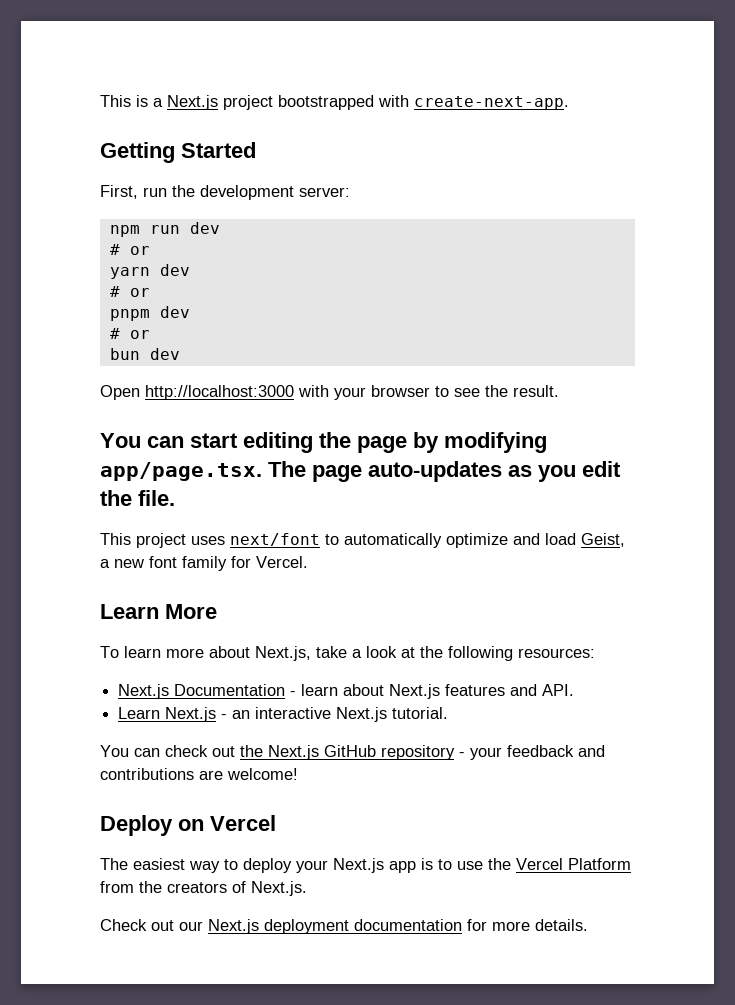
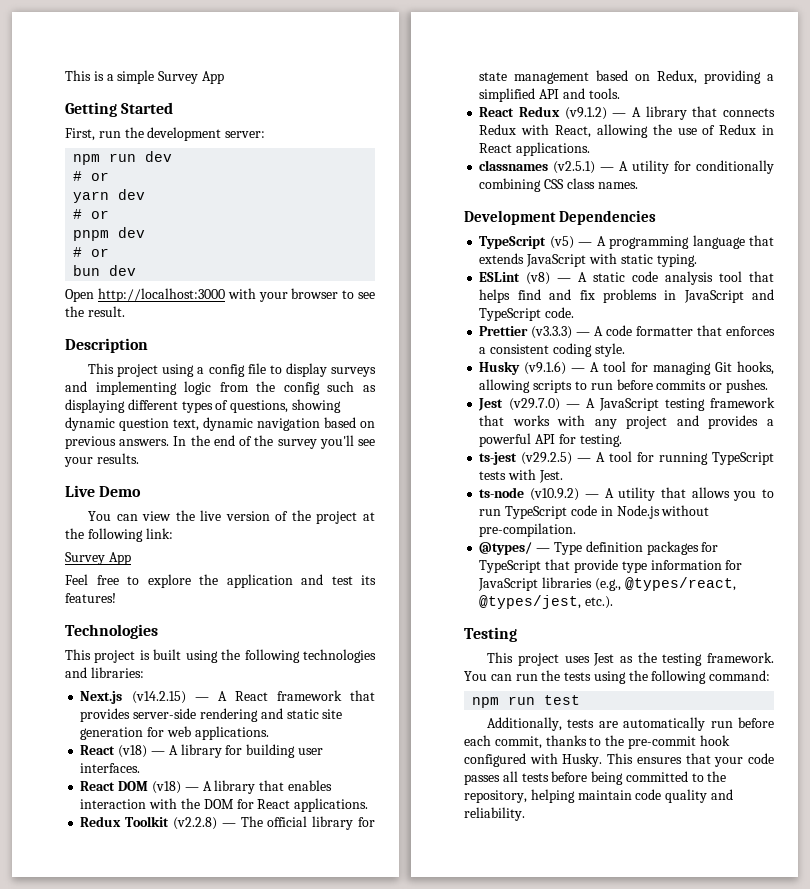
[167,95,569,110] Next.js project bootstrapped with create-next-app. -> [117,70,224,84] simple Survey App
[100,432,547,453] [100,461,621,482] [100,490,175,506] [100,533,625,548] [100,556,308,571] [100,604,217,619] [100,646,595,661] [118,684,575,699] [118,707,449,722] [100,745,605,760] [100,768,298,780] [100,815,276,836] [100,858,631,873] [100,881,307,896] [100,919,588,934] You can start editing the page by modifying app/page.tsx. The page auto-updates as you edit the file. // This project uses next/font to automatically optimize and load Geist, a new font family for Vercel. // Learn More // To learn more about Next.js, take a look at the following resources: // Next.js Documentation - learn about Next.js features and API. // Learn Next.js - an interactive Next.js tutorial. // You can check out the Next.js GitHub repository - your feedback and contributions are welcome! // Deploy on Vercel // The easiest way to deploy your Next.js app is to use the Vercel Platform from the creators of Next.js. // Check out our Next.js deployment documentation for more details. -> [65,338,148,353] [88,363,376,377] [65,381,376,395] [65,399,341,413] [65,417,375,431] [65,435,376,449] [64,453,139,467] [65,485,142,497] [88,510,376,524] [65,528,173,542] [65,552,131,565] [65,574,376,588] [65,593,116,603] [65,624,158,639] [65,649,376,663] [65,667,144,678] [80,690,375,704] [80,708,343,722] [80,726,269,740] [80,744,323,758] [80,763,141,773] [80,780,332,794] [80,798,369,812] [80,816,376,830] [479,70,774,84] [479,88,620,102] [479,106,775,120] [479,124,774,138] [479,142,591,156] [479,160,774,174] [479,178,638,192] [464,210,656,225] [479,235,774,249] [479,253,697,267] [479,271,774,285] [479,289,774,303] [479,307,575,321] [479,325,775,339] [479,343,625,357] [479,361,774,375] [479,379,768,393] [478,397,775,411] [479,415,774,429] [479,433,622,447] [479,451,774,465] [479,469,563,483] [479,487,774,501] [479,505,710,519] [479,523,577,537] [479,541,719,555] [479,559,743,573] [478,577,736,591] [479,595,614,609] [464,627,517,642] [487,652,774,666] [464,670,771,684] [472,695,581,708] [487,717,774,731] [464,735,730,749] [464,753,774,767] [464,771,727,785] [464,789,733,803] [464,807,525,821] Description // This project using a config file to display surveys and implementing logic from the config such as displaying different types of questions, showing dynamic question text, dynamic navigation based on previous answers. In the end of the survey you'll see your results. // Live Demo // You can view the live version of the project at the following link: // Survey App // Feel free to explore the application and test its features! // Technologies // This project is built using the following technologies and libraries: // Next.js (v14.2.15) — A React framework that provides server-side rendering and static site generation for web applications. // React (v18) — A library for building user interfaces. // React DOM (v18) — A library that enables interaction with the DOM for React applications. // Redux Toolkit (v2.2.8) — The official library for state management based on Redux, providing a simplified API and tools. // React Redux (v9.1.2) — A library that connects Redux with React, allowing the use of Redux in React applications. // classnames (v2.5.1) — A utility for conditionally combining CSS class names. // Development Dependencies // TypeScript (v5) — A programming language that extends JavaScript with static typing. // ESLint (v8) — A static code analysis tool that helps find and fix problems in JavaScript and TypeScript code. // Prettier (v3.3.3) — A code formatter that enforces a consistent coding style. // Husky (v9.1.6) — A tool for managing Git hooks, allowing scripts to run before commits or pushes. // Jest (v29.7.0) — A JavaScript testing framework that works with any project and provides a powerful API for testing. // ts-jest (v29.2.5) — A tool for running TypeScript tests with Jest. // ts-node (v10.9.2) — A utility that allows you to run TypeScript code in Node.js without pre-compilation. // @types/ — Type definition packages for TypeScript that provide type information for JavaScript libraries (e.g., @types/react, @types/jest, etc.). // Testing // This project uses Jest as the testing framework. You can run the tests using the following command: // npm run test // Additionally, tests are automatically run before each commit, thanks to the pre-commit hook configured with Husky. This ensures that your code passes all tests before being committed to the repository, helping maintain code quality and reliability.

